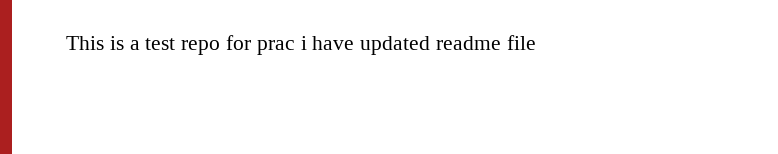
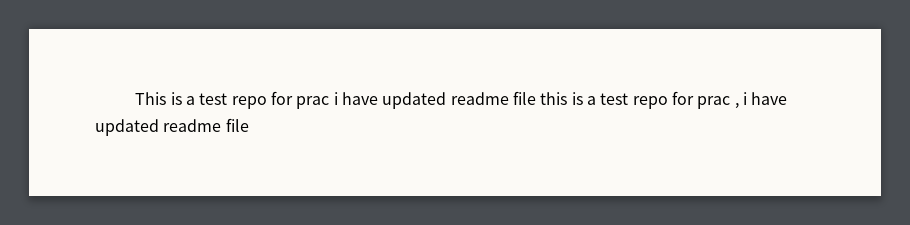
(536, 42) none -> [540,91,788,109] [95,118,249,136] this is a test repo for prac , i have updated readme file

